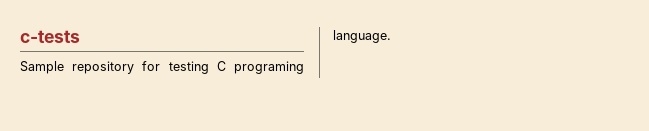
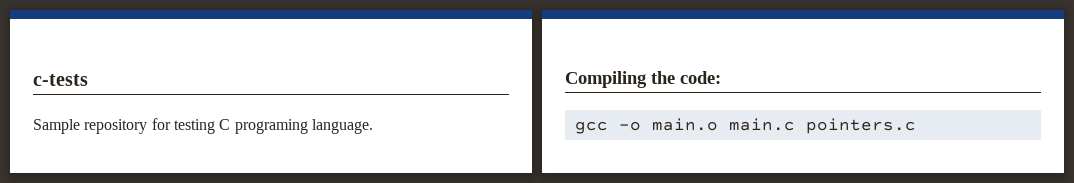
(391, 36) none -> [565,71,721,88] [574,118,916,134] // Compiling the code: // gcc -o main.o main.c pointers.c

